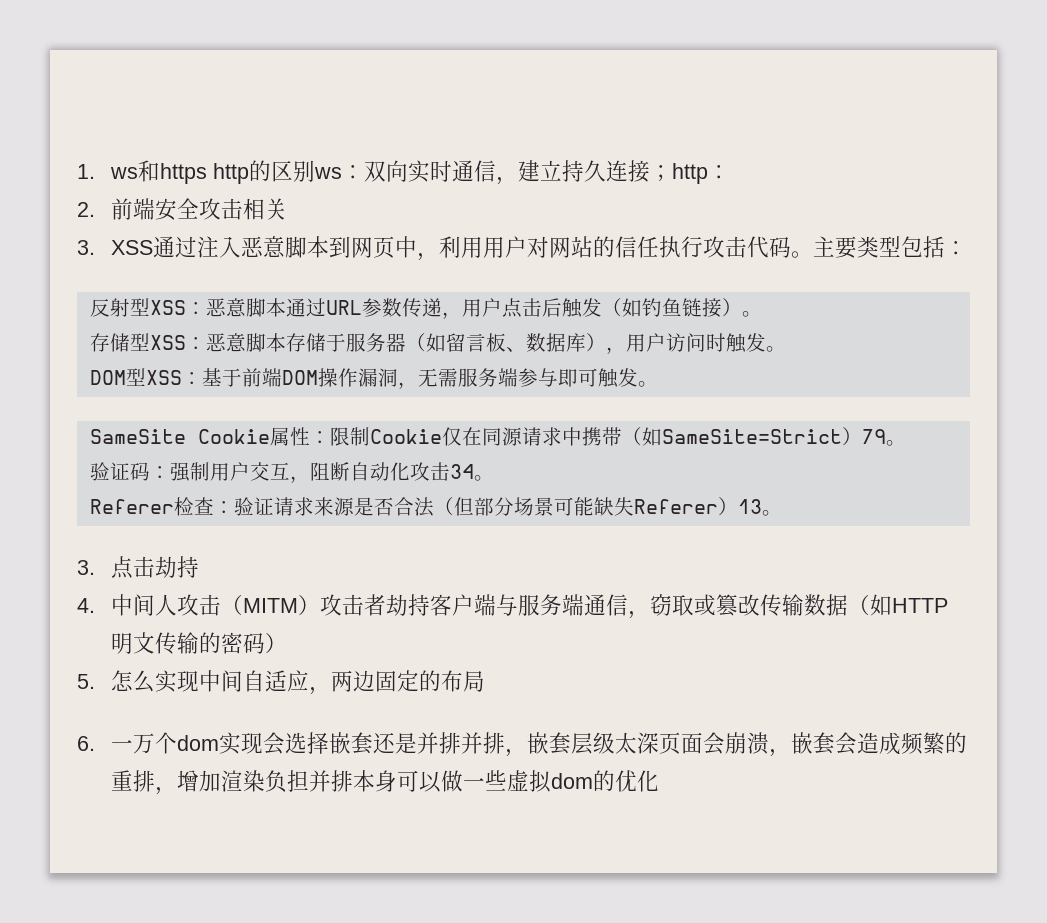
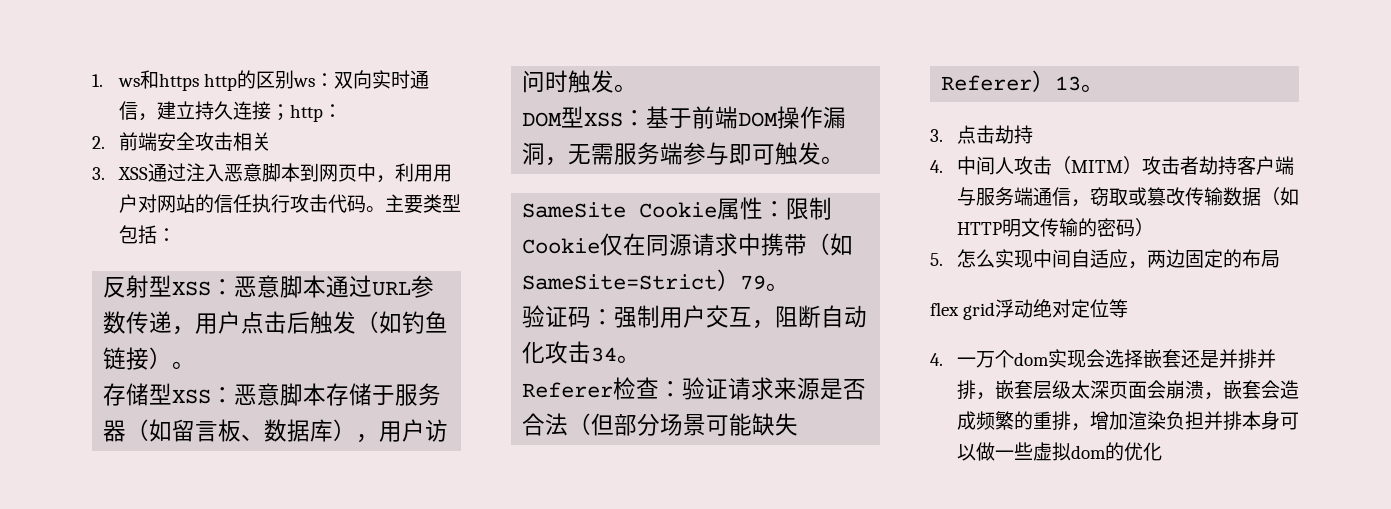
[77,736,95,751] 6. -> [930,299,1129,320] [930,353,943,366] flex grid浮动绝对定位等 // 4.

